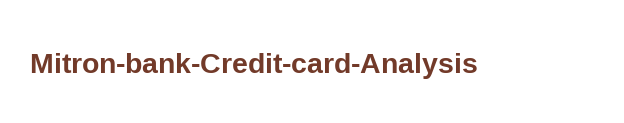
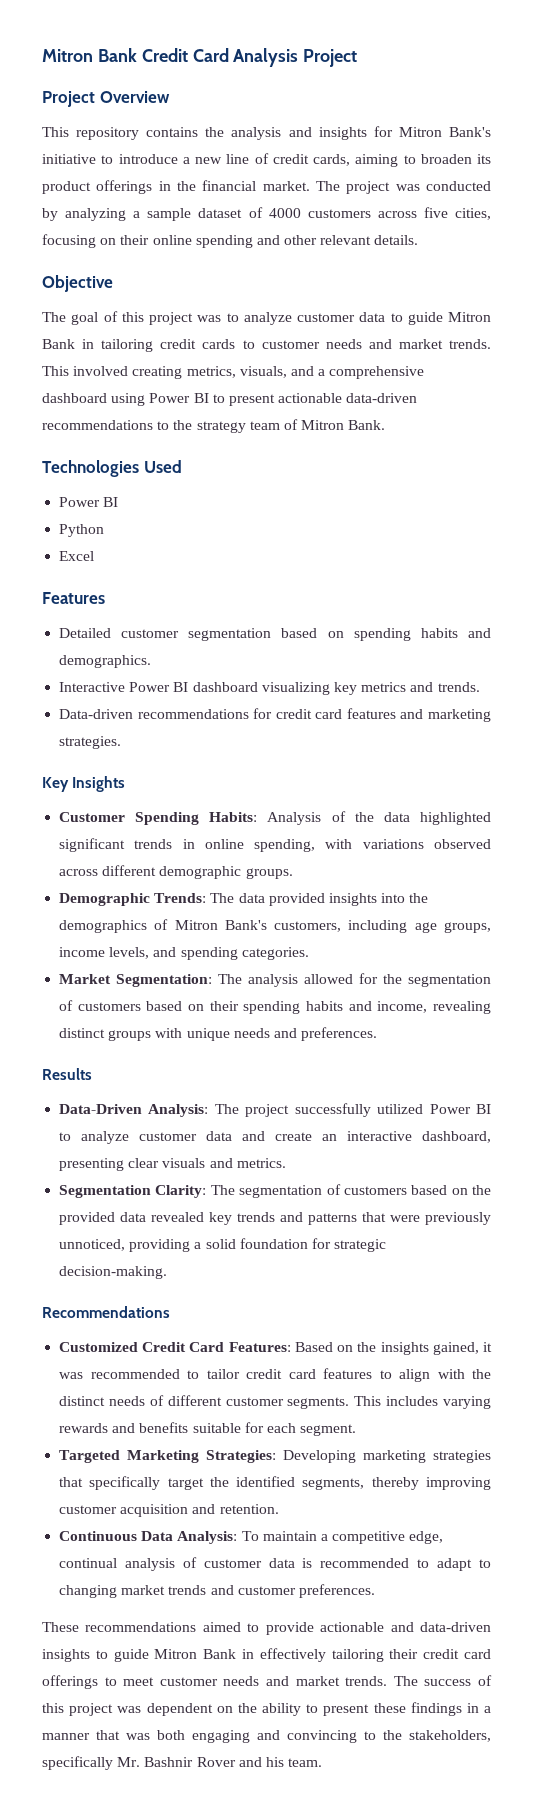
[30,53,478,79] Mitron-bank-Credit-card-Analysis -> [42,48,358,67] [42,91,170,107] [42,126,491,140] [42,153,491,167] [42,180,491,194] [42,207,492,221] [42,234,419,248] [42,275,113,292] [42,311,491,325] [42,339,492,352] [42,366,425,379] [42,393,418,406] [42,419,386,433] [42,460,182,477] [59,497,119,507] [59,524,105,537] [59,551,95,561] [42,592,105,604] [59,628,491,641] [59,655,152,668] [59,682,480,695] [59,708,491,722] [59,736,122,749] [42,776,126,792] [59,811,491,825] [59,838,491,852] [59,865,293,879] [59,893,429,906] [59,919,491,933] [59,947,309,960] [59,973,491,987] [59,1000,491,1014] [59,1027,378,1041] [42,1068,92,1080] [59,1103,491,1117] [59,1131,491,1144] [59,1158,286,1171] [59,1184,491,1198] [59,1212,492,1225] [59,1238,387,1252] [59,1266,168,1279] [42,1306,170,1318] [59,1342,492,1355] [59,1368,491,1382] [59,1395,491,1409] [59,1422,357,1436] [59,1450,491,1463] [59,1476,491,1490] [59,1504,279,1517] [59,1531,444,1544] [59,1557,491,1571] [59,1584,375,1598] [42,1622,491,1635] [42,1648,492,1662] [42,1675,493,1689] [42,1702,492,1716] [42,1730,491,1743] [42,1756,323,1770] Mitron Bank Credit Card Analysis Project // Project Overview // This repository contains the analysis and insights for Mitron Bank's initiative to introduce a new line of credit cards, aiming to broaden its product offerings in the financial market. The project was conducted by analyzing a sample dataset of 4000 customers across five cities, focusing on their online spending and other relevant details. // Objective // The goal of this project was to analyze customer data to guide Mitron Bank in tailoring credit cards to customer needs and market trends. This involved creating metrics, visuals, and a comprehensive dashboard using Power BI to present actionable data-driven recommendations to the strategy team of Mitron Bank. // Technologies Used // Power BI // Python // Excel // Features // Detailed customer segmentation based on spending habits and demographics. // Interactive Power BI dashboard visualizing key metrics and trends. // Data-driven recommendations for credit card features and marketing strategies. // Key Insights // Customer Spending Habits: Analysis of the data highlighted significant trends in online spending, with variations observed across different demographic groups. // Demographic Trends: The data provided insights into the demographics of Mitron Bank's customers, including age groups, income levels, and spending categories. // Market Segmentation: The analysis allowed for the segmentation of customers based on their spending habits and income, revealing distinct groups with unique needs and preferences. // Results // Data-Driven Analysis: The project successfully utilized Power BI to analyze customer data and create an interactive dashboard, presenting clear visuals and metrics. // Segmentation Clarity: The segmentation of customers based on the provided data revealed key trends and patterns that were previously unnoticed, providing a solid foundation for strategic decision-making. // Recommendations // Customized Credit Card Features: Based on the insights gained, it was recommended to tailor credit card features to align with the distinct needs of different customer segments. This includes varying rewards and benefits suitable for each segment. // Targeted Marketing Strategies: Developing marketing strategies that specifically target the identified segments, thereby improving customer acquisition and retention. // Continuous Data Analysis: To maintain a competitive edge, continual analysis of customer data is recommended to adapt to changing market trends and customer preferences. // These recommendations aimed to provide actionable and data-driven insights to guide Mitron Bank in effectively tailoring their credit card offerings to meet customer needs and market trends. The success of this project was dependent on the ability to present these findings in a manner that was both engaging and convincing to the stakeholders, specifically Mr. Bashnir Rover and his team.

